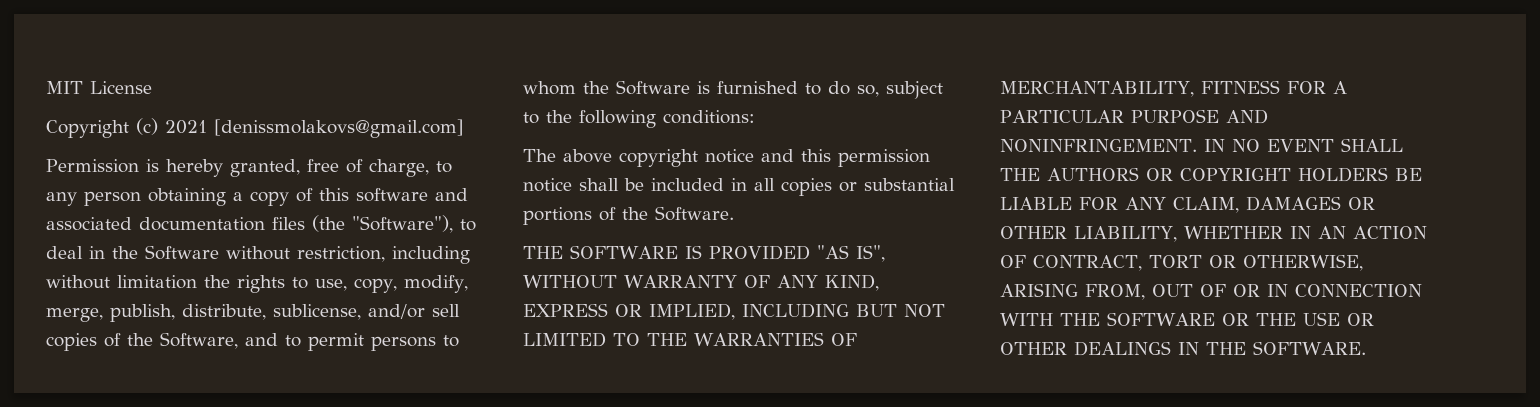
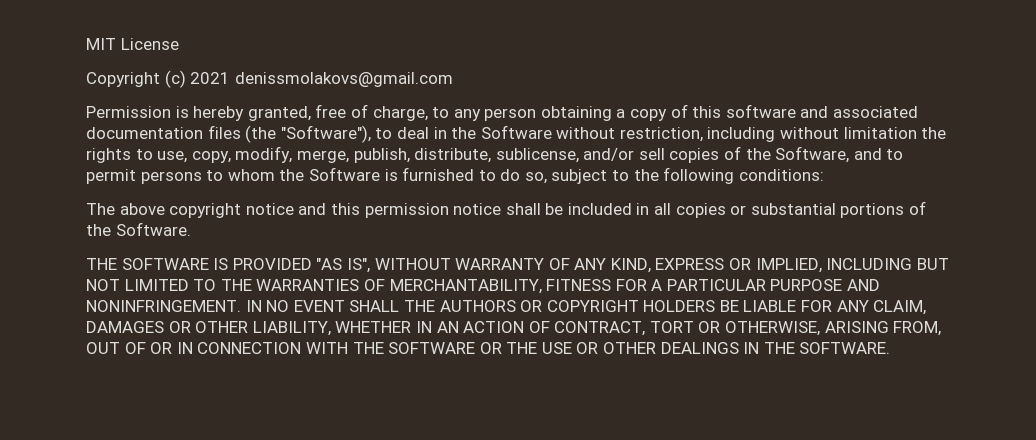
[214,119,464,138] [denissmolakovs@gmail.com] -> [234,72,453,87] denissmolakovs@gmail.com

